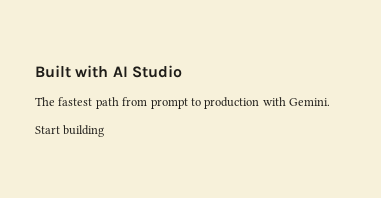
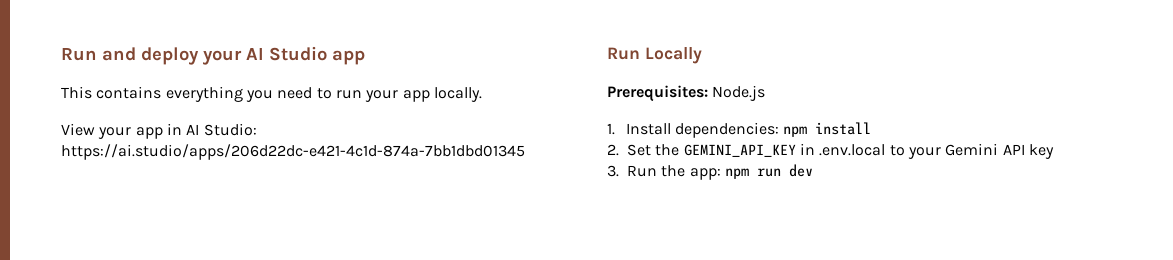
[35,65,182,78] [35,97,330,109] [35,125,105,137] Built with AI Studio // The fastest path from prompt to production with Gemini. // Start building -> [61,46,365,65] [61,86,482,102] [61,123,257,139] [61,144,525,160] [607,47,702,64] [607,85,766,102] [607,122,872,138] [607,143,1054,159] [607,164,813,180] Run and deploy your AI Studio app // This contains everything you need to run your app locally. // View your app in AI Studio: https://ai.studio/apps/206d22dc-e421-4c1d-874a-7bb1dbd01345 // Run Locally // Prerequisites: Node.js // 1. Install dependencies: npm install // 2. Set the GEMINI_API_KEY in .env.local to your Gemini API key // 3. Run the app: npm run dev

